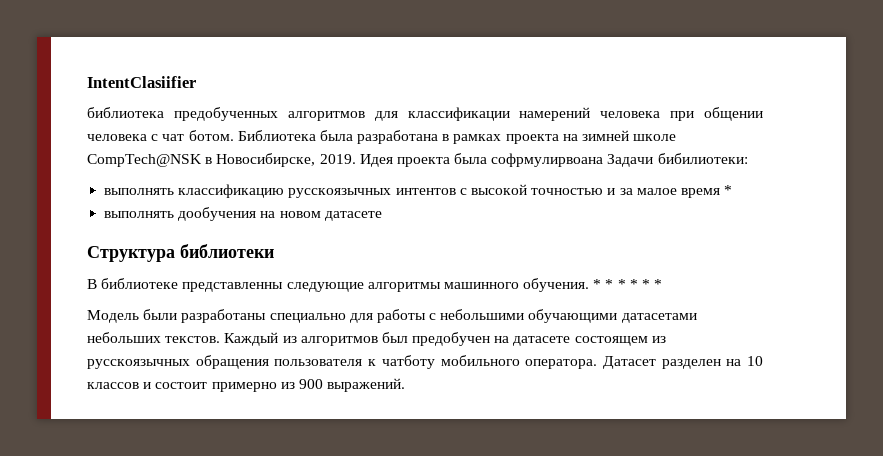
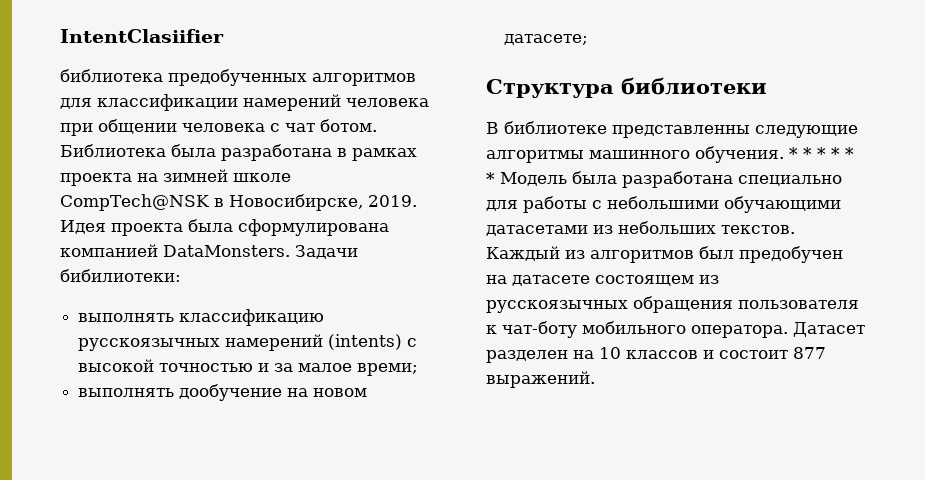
[491,153,604,167] софрмулирвоана -> [238,219,389,236] [60,244,290,257] сформулирована компанией DataMonsters.
[395,188,456,195] интентов -> [225,334,403,351] намерений (intents)
[680,185,733,198] [104,207,257,221] время * // выполнять дообучения -> [357,363,419,376] [78,384,283,401] времи; // выполнять дообучение
[324,211,382,221] датасете -> [504,34,589,45] датасете;
[87,309,267,323] // Модель были разработаны -> [500,171,733,188] Модель была разработана
(697, 318) none -> [593,225,613,234] из
[381,355,435,369] чатботу -> [502,321,577,338] чат-боту
[211,379,323,392] примерно из 900 -> [793,347,826,359] 877

